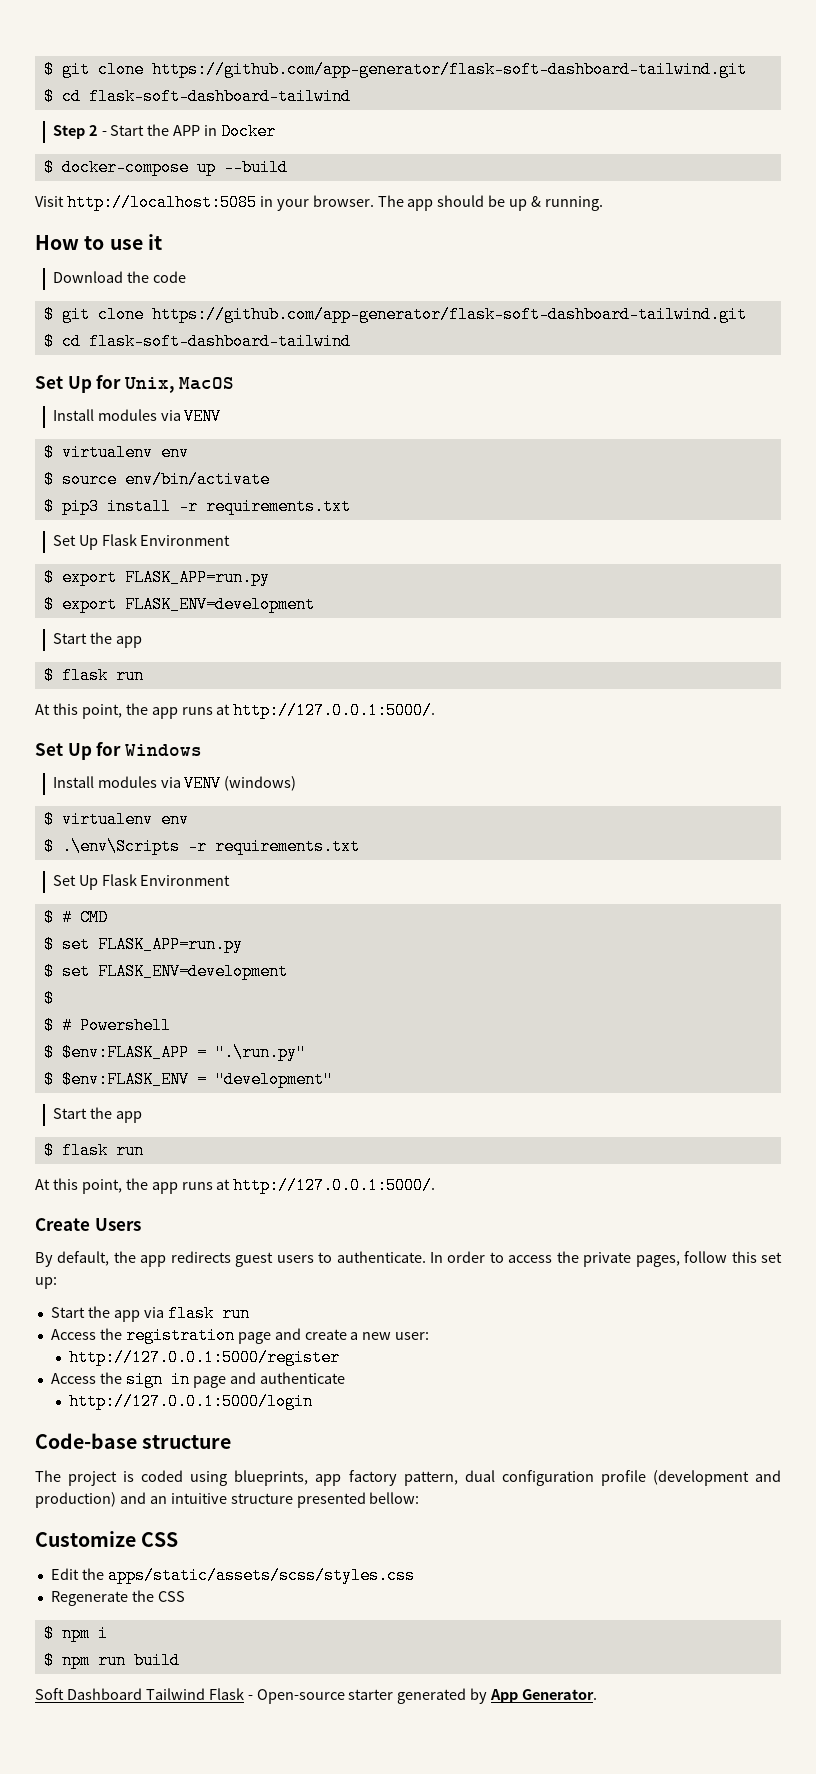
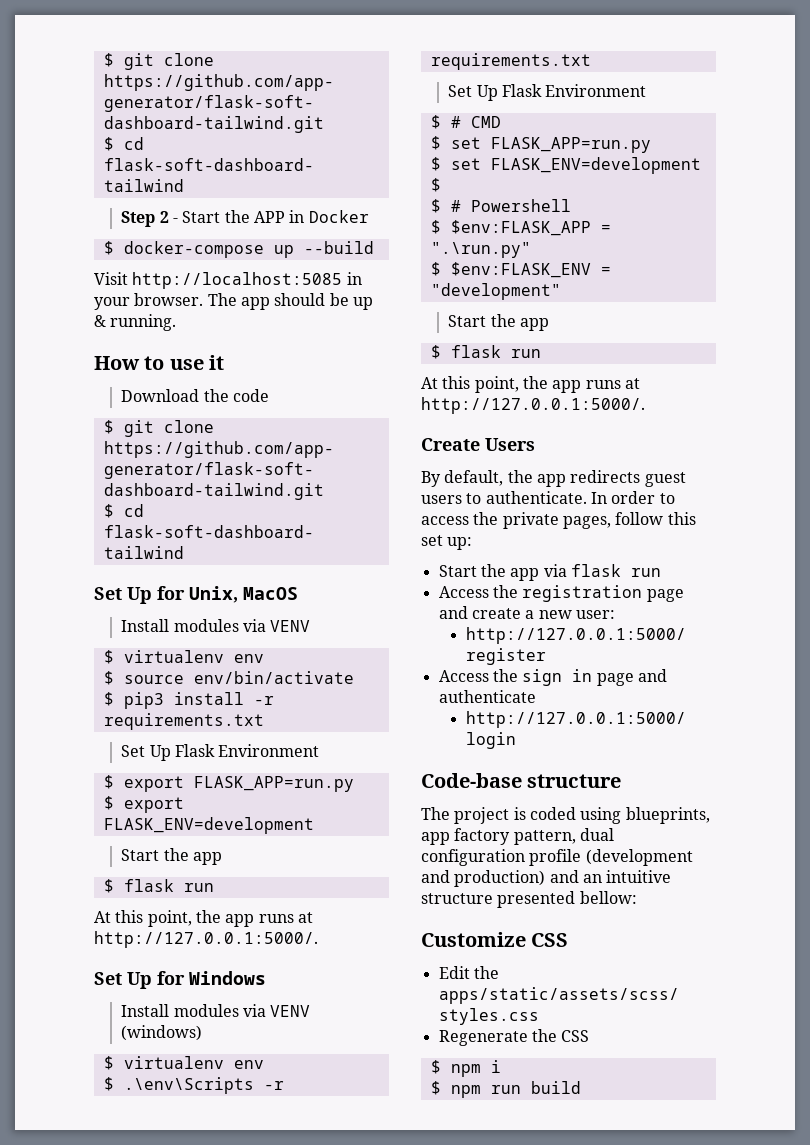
[35,1688,598,1704] // Soft Dashboard Tailwind Flask - Open-source starter generated by App Generator. -> (581, 1087) none

